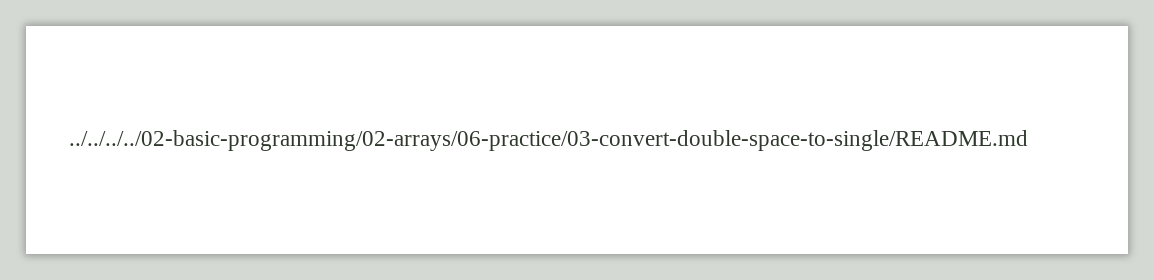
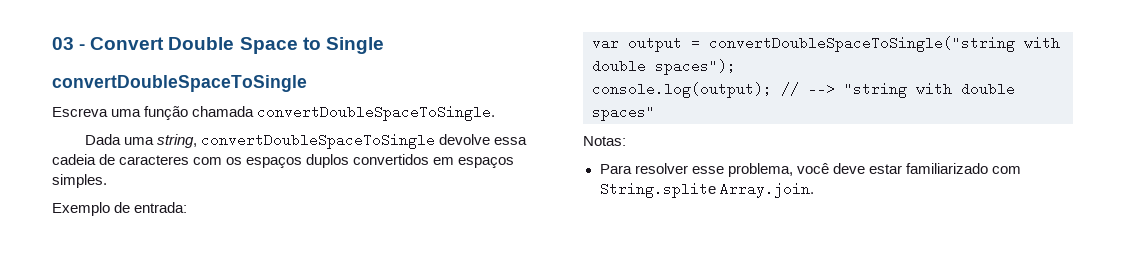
[69,130,1028,151] ../../../../02-basic-programming/02-arrays/06-practice/03-convert-double-space-to-single/README.md -> [52,37,384,54] [52,75,307,92] [52,105,496,121] [84,133,528,149] [52,154,515,168] [52,174,107,188] [52,202,188,216] [592,36,1060,52] [592,59,736,75] [592,82,1015,98] [592,105,655,121] [583,136,626,146] [599,163,1021,177] [599,182,814,198] 03 - Convert Double Space to Single // convertDoubleSpaceToSingle // Escreva uma função chamada convertDoubleSpaceToSingle. // Dada uma string, convertDoubleSpaceToSingle devolve essa cadeia de caracteres com os espaços duplos convertidos em espaços simples. // Exemplo de entrada: // var output = convertDoubleSpaceToSingle("string with double spaces"); // console.log(output); // --> "string with double spaces" // Notas: // Para resolver esse problema, você deve estar familiarizado com String.splite Array.join.

